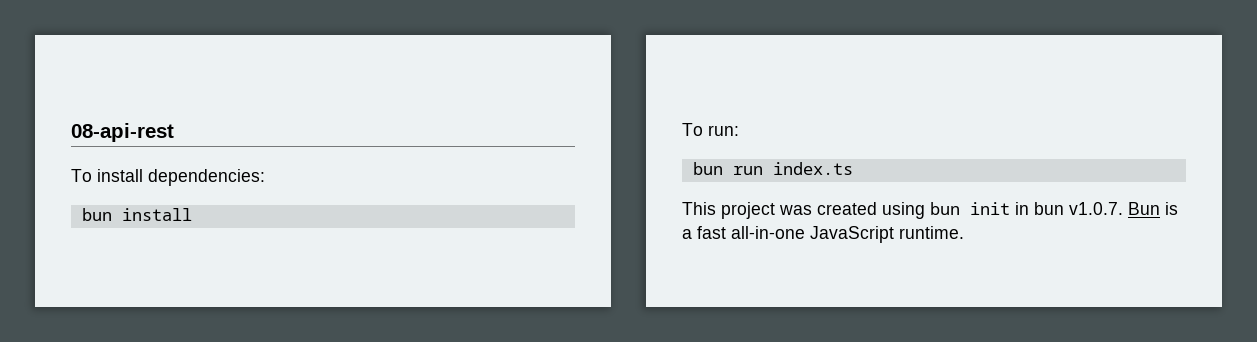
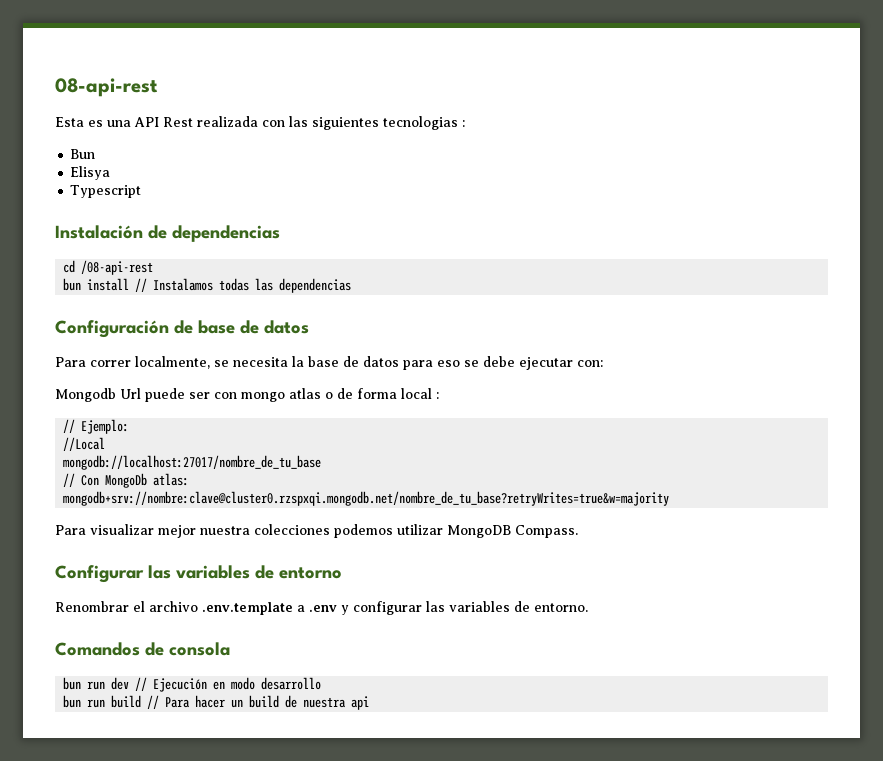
[71,169,265,186] [81,208,192,221] [682,123,739,136] [692,162,853,175] [682,202,1178,219] [682,226,964,243] To install dependencies: // bun install // To run: // bun run index.ts // This project was created using bun init in bun v1.0.7. Bun is a fast all-in-one JavaScript runtime. -> [55,116,465,130] [70,149,96,159] [70,166,111,180] [70,185,142,198] [55,225,280,242] [63,260,154,275] [63,278,352,293] [55,320,309,338] [55,356,603,370] [55,388,439,402] [63,419,130,434] [63,437,106,451] [63,455,322,470] [63,473,190,488] [63,491,670,506] [55,524,578,538] [55,565,342,583] [55,601,588,615] [55,642,230,656] [63,677,322,692] [63,695,370,710] Esta es una API Rest realizada con las siguientes tecnologias : // Bun // Elisya // Typescript // Instalación de dependencias // cd /08-api-rest // bun install // Instalamos todas las dependencias // Configuración de base de datos // Para correr localmente, se necesita la base de datos para eso se debe ejecutar con: // Mongodb Url puede ser con mongo atlas o de forma local : // // Ejemplo: // //Local // mongodb://localhost:27017/nombre_de_tu_base // // Con MongoDb atlas: // mongodb+srv://nombre:clave@cluster0.rzspxqi.mongodb.net/nombre_de_tu_base?retryWrites=true&w=majority // Para visualizar mejor nuestra colecciones podemos utilizar MongoDB Compass. // Configurar las variables de entorno // Renombrar el archivo .env.template a .env y configurar las variables de entorno. // Comandos de consola // bun run dev // Ejecución en modo desarrollo // bun run build // Para hacer un build de nuestra api

